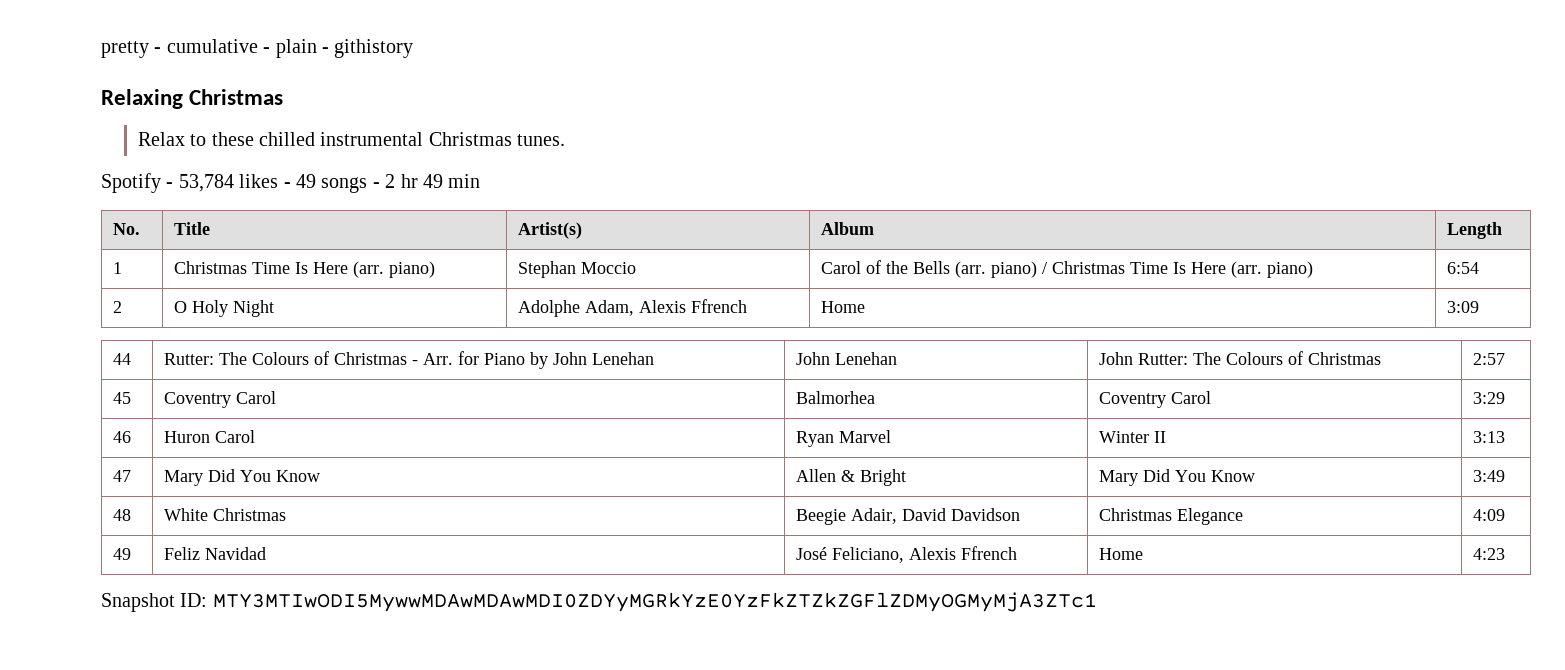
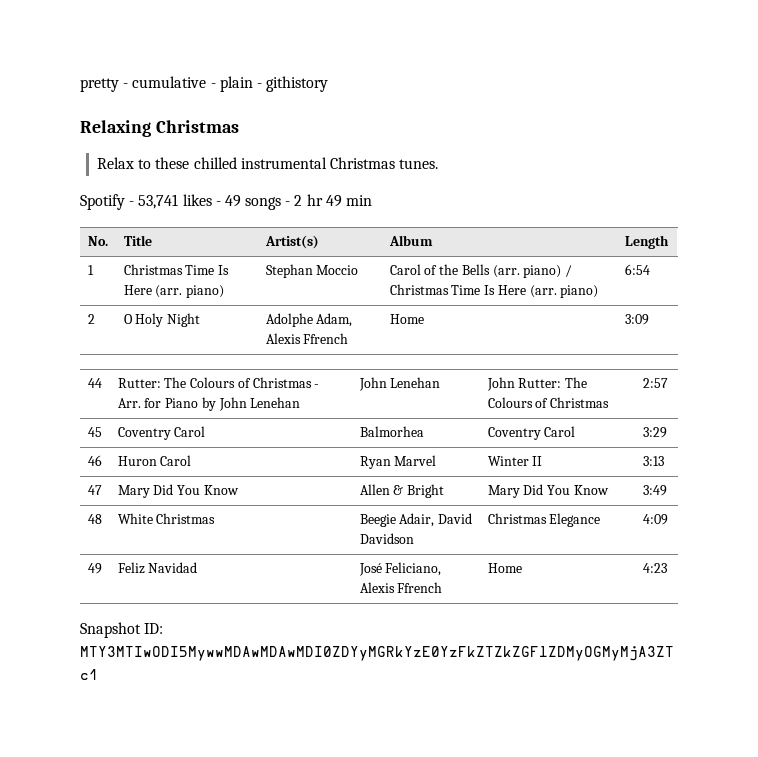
[178,174,234,192] 53,784 -> [138,194,179,209] 53,741

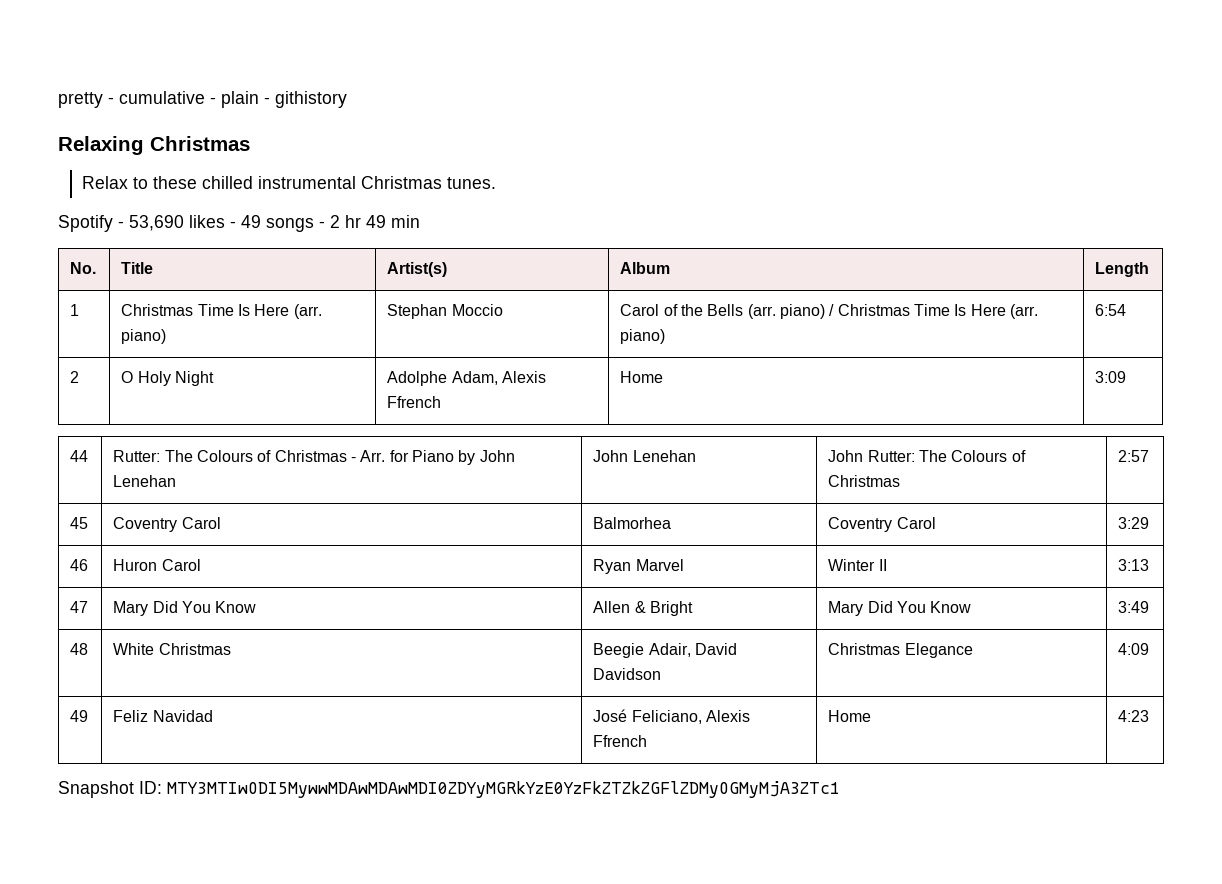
[138,194,179,209] 53,741 -> [129,215,184,231] 53,690

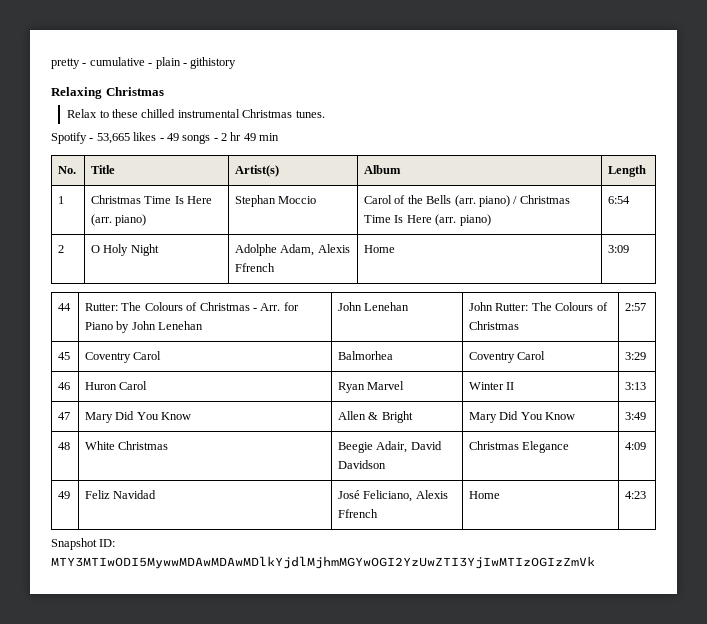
[129,215,184,231] 53,690 -> [96,133,130,144] 53,665
[167,781,840,798] MTY3MTIwODI5MywwMDAwMDAwMDI0ZDYyMGRkYzE0YzFkZTZkZGFlZDMyOGMyMjA3ZTc1 -> [51,556,595,569] MTY3MTIwODI5MywwMDAwMDAwMDlkYjdlMjhmMGYwOGI2YzUwZTI3YjIwMTIzOGIzZmVk

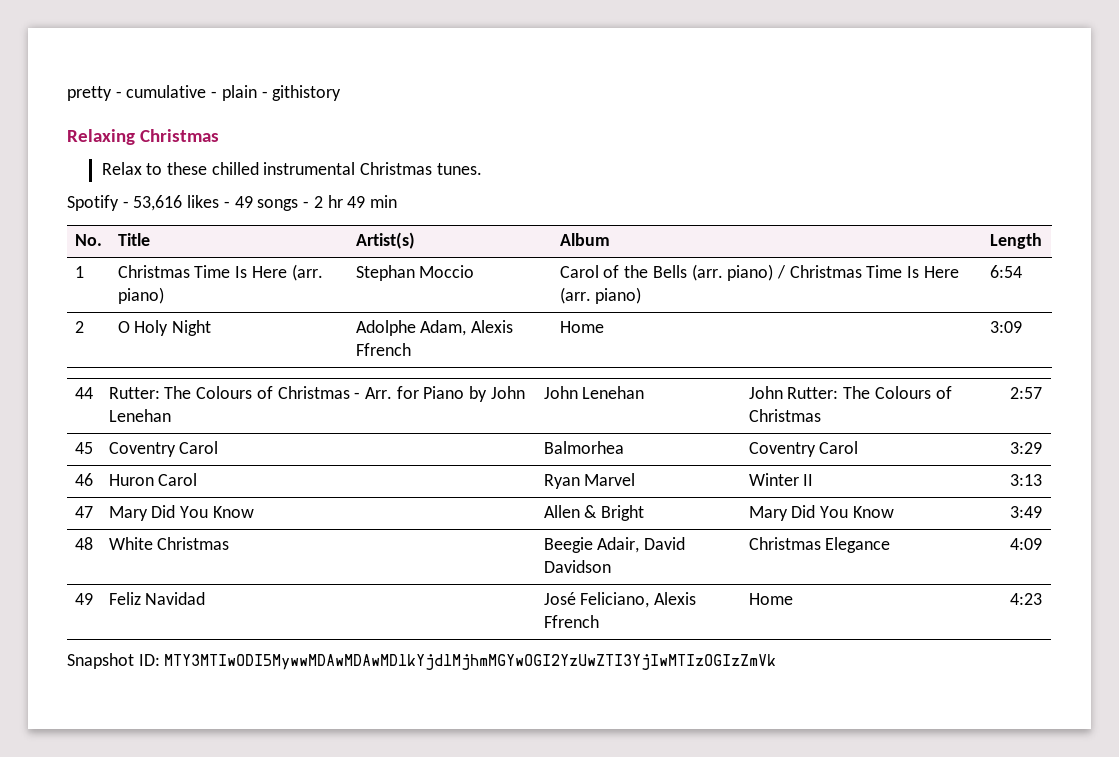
[96,133,130,144] 53,665 -> [133,195,183,211] 53,616

